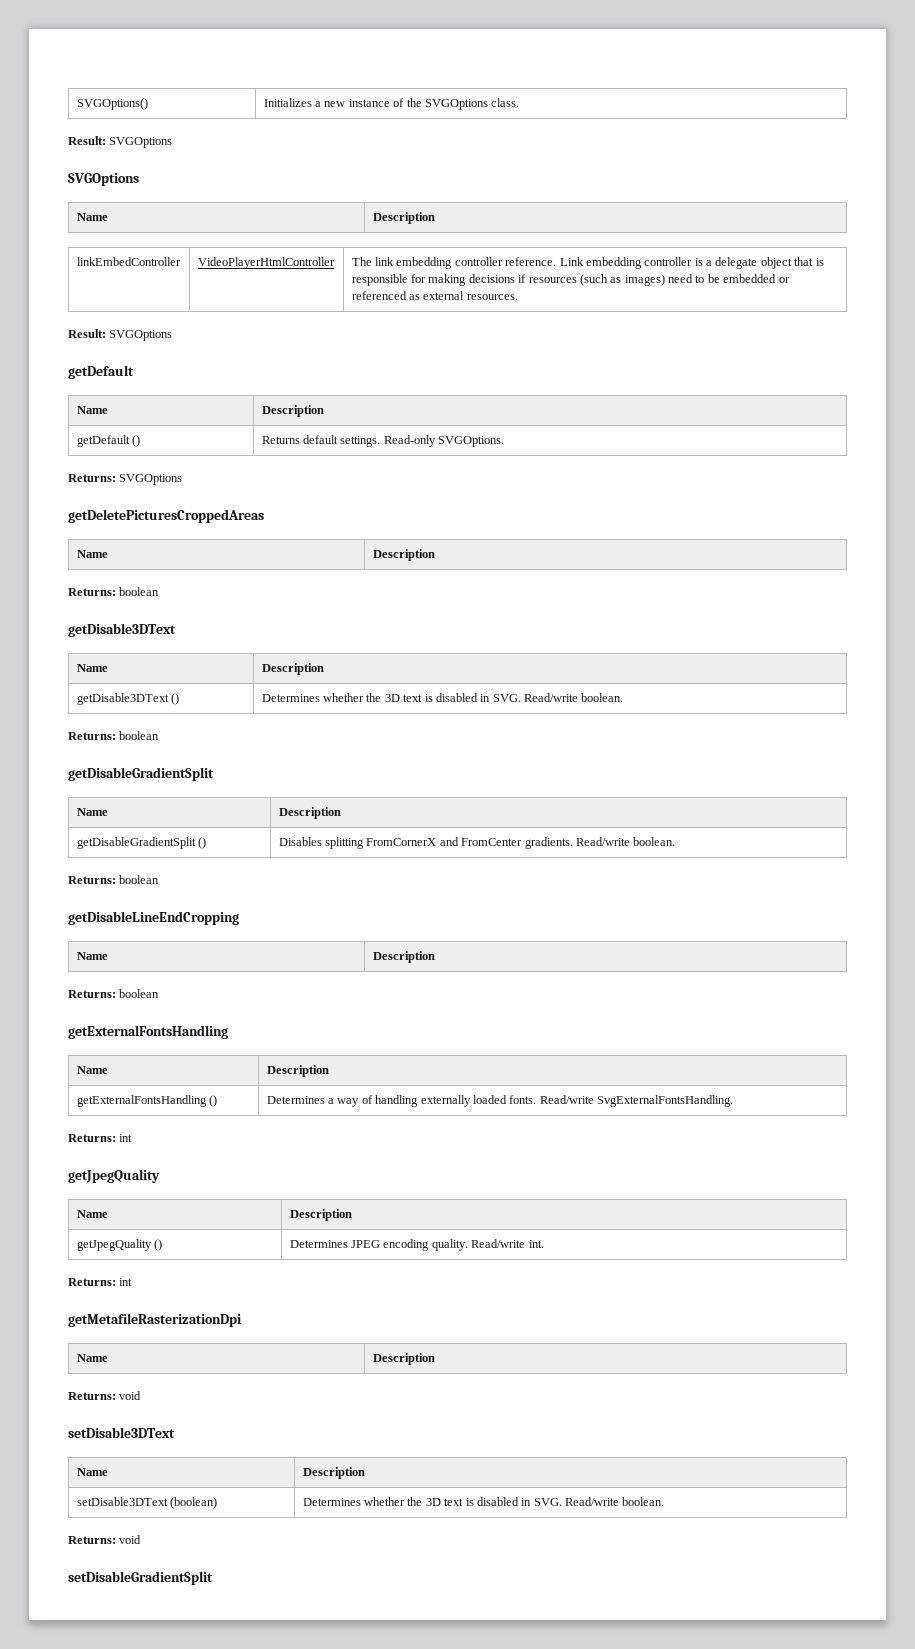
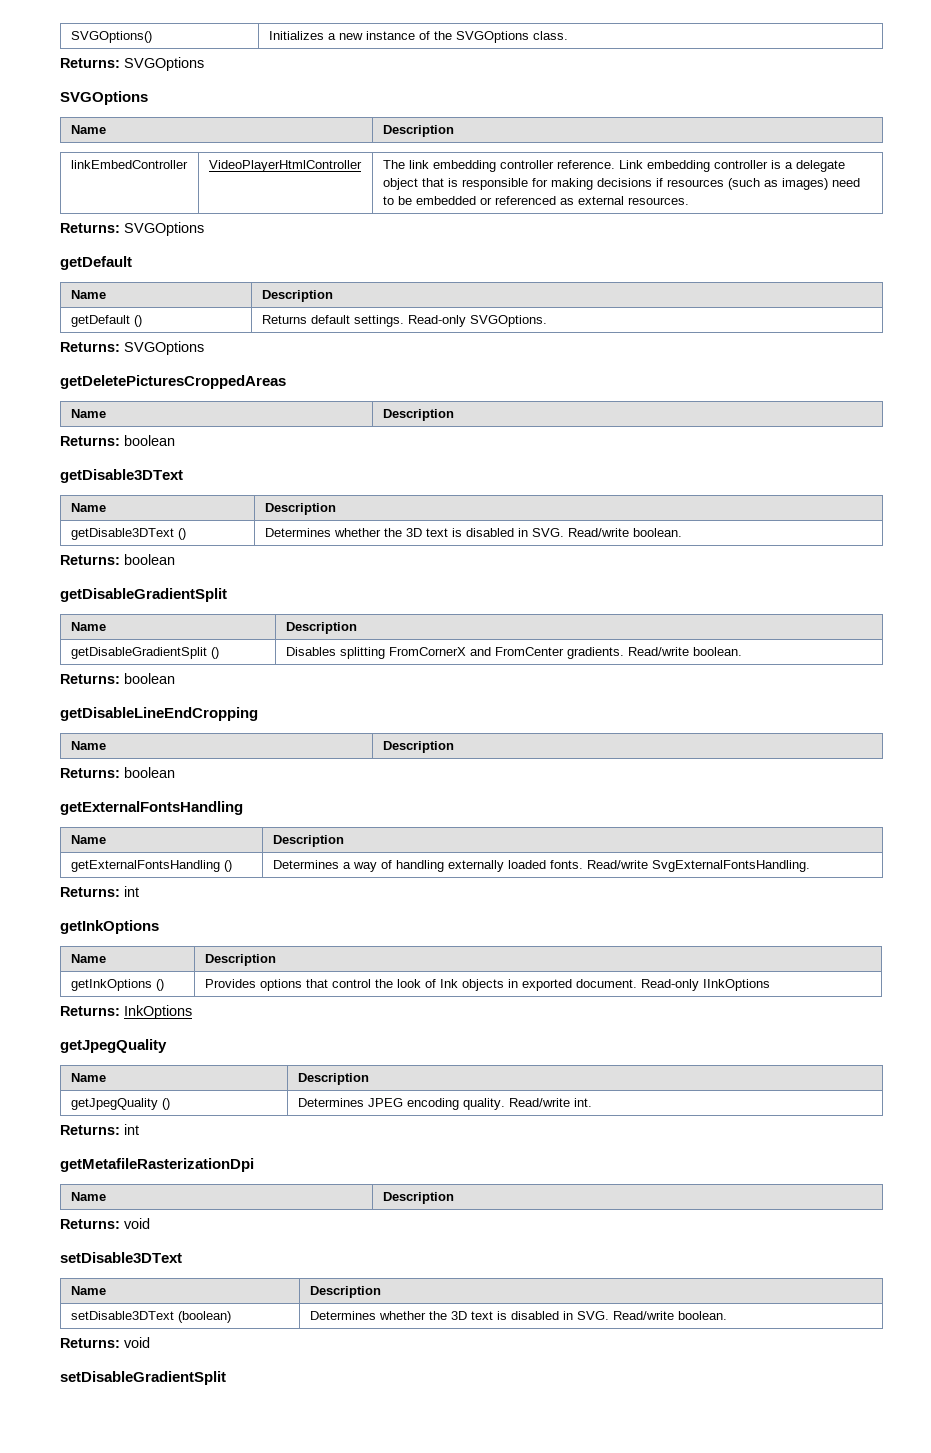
[68,136,106,145] Result: -> [60,58,120,68] Returns:
[68,329,106,338] Result: -> [60,223,120,233] Returns:
(133, 1138) none -> [60,920,159,934] [70,954,106,963] [204,954,276,966] [70,979,164,991] [204,979,770,991] [60,1005,192,1019] // getInkOptions // Name | Description // getInkOptions () | Provides options that control the look of Ink objects in exported document. Read-only IInkOptions // Returns: InkOptions

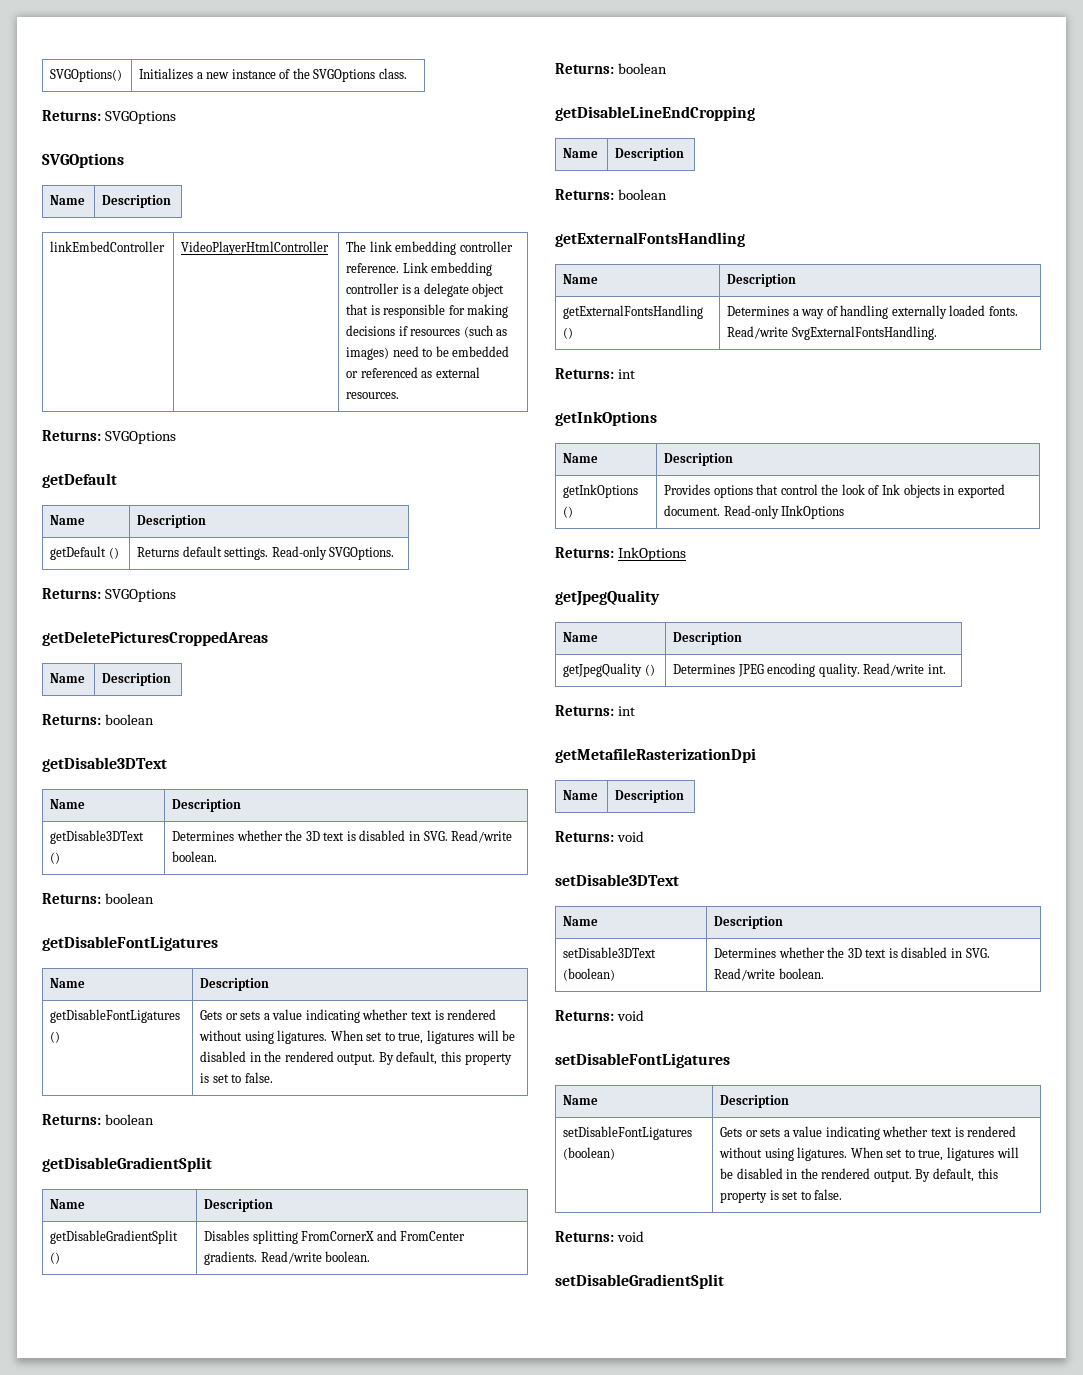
(175, 559) none -> [42,936,218,951] [50,978,86,988] [200,978,270,991] [50,1009,181,1023] [50,1031,61,1043] [200,1009,497,1023] [199,1030,516,1044] [200,1051,512,1065] [200,1072,273,1083] [42,1114,154,1125] // getDisableFontLigatures // Name | Description // getDisableFontLigatures () | Gets or sets a value indicating whether text is rendered without using ligatures. When set to true, ligatures will be disabled in the rendered output. By default, this property is set to false. // Returns: boolean
(150, 1342) none -> [555,1053,730,1068] [563,1095,599,1105] [720,1095,790,1108] [563,1126,693,1140] [563,1147,616,1160] [720,1126,1017,1140] [719,1147,1019,1161] [720,1168,998,1182] [720,1189,843,1203] [555,1231,644,1242] // setDisableFontLigatures // Name | Description // setDisableFontLigatures (boolean) | Gets or sets a value indicating whether text is rendered without using ligatures. When set to true, ligatures will be disabled in the rendered output. By default, this property is set to false. // Returns: void

